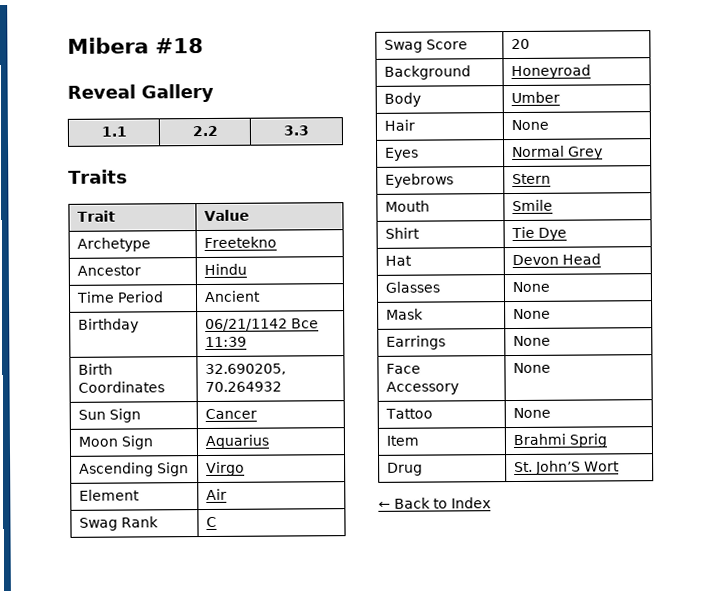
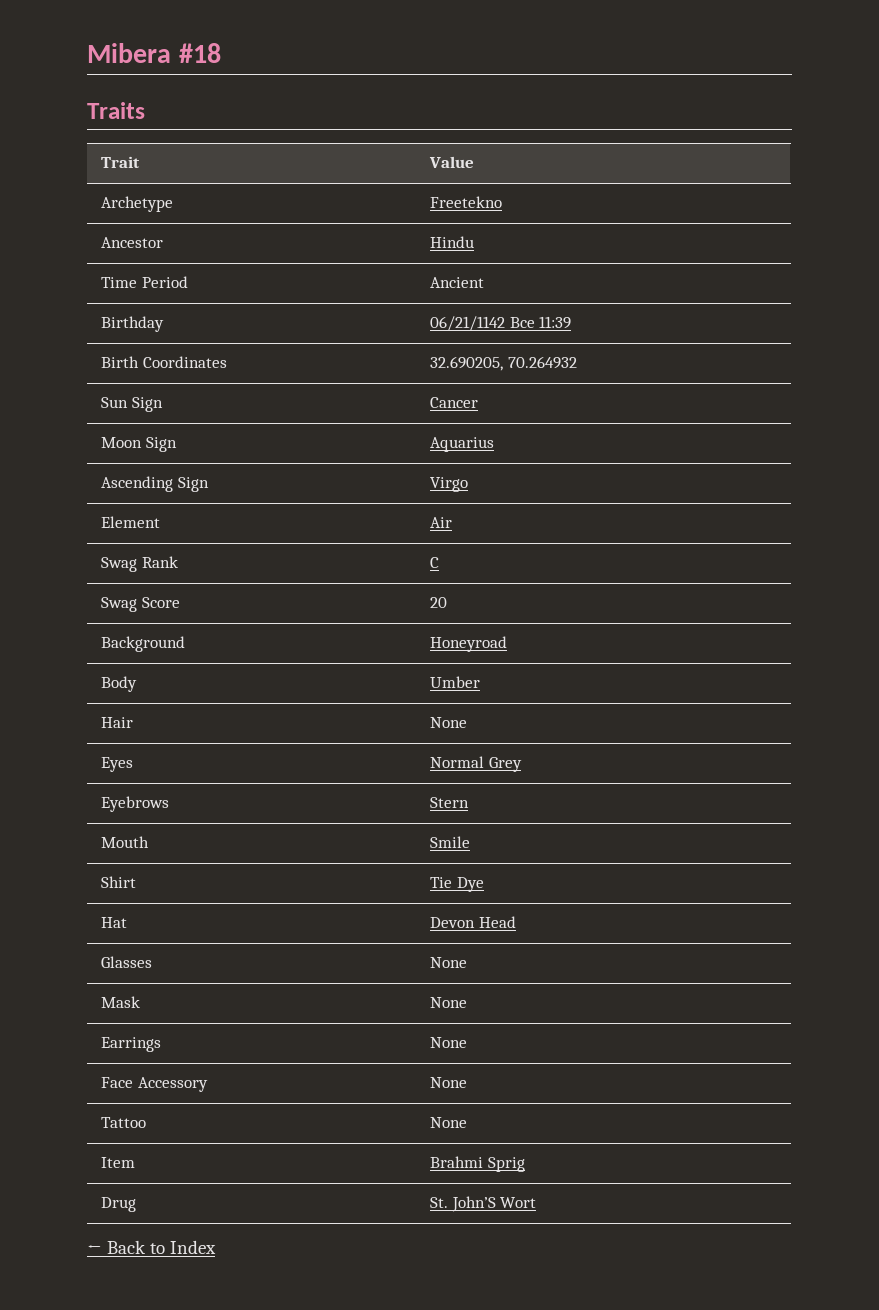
[67,83,214,103] [100,126,127,137] [191,125,218,137] [283,125,309,136] // Reveal Gallery // 1.1 | 2.2 | 3.3 -> (221, 53) none

